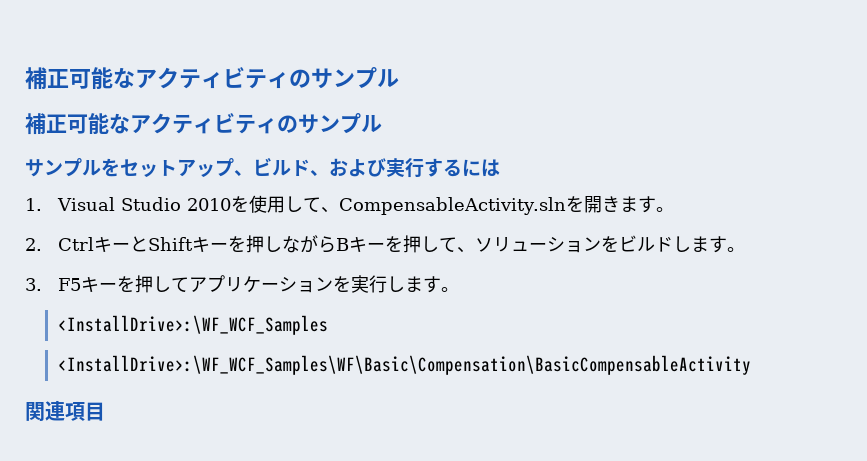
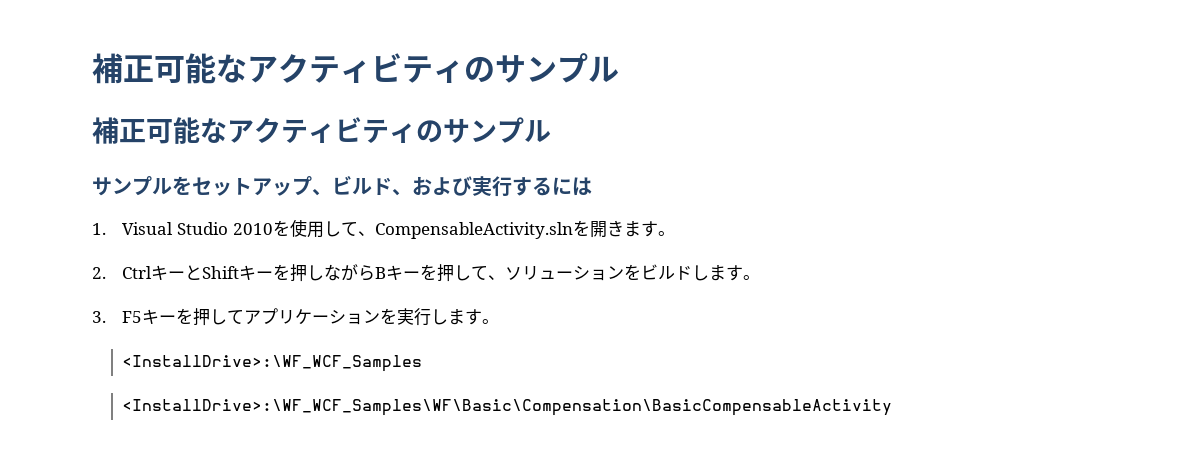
[25,400,105,421] // 関連項目 -> (893, 407) none

